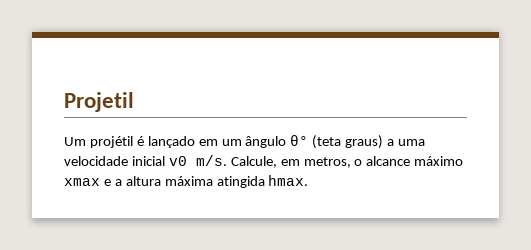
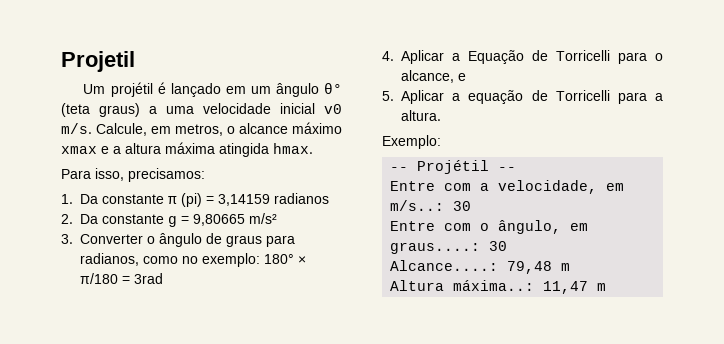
(309, 180) none -> [61,168,205,182] [61,193,329,207] [61,213,277,227] [61,233,295,247] [80,253,306,267] [80,273,163,284] [382,50,663,64] [401,70,466,83] [382,90,663,104] [401,110,441,121] [382,135,441,149] [390,160,517,174] [390,180,625,194] [390,200,472,211] [390,220,589,234] [390,241,508,254] [390,260,571,274] [390,280,607,294] // Para isso, precisamos: // 1. Da constante π (pi) = 3,14159 radianos // 2. Da constante g = 9,80665 m/s² // 3. Converter o ângulo de graus para radianos, como no exemplo: 180° × π/180 = 3rad // 4. Aplicar a Equação de Torricelli para o alcance, e // 5. Aplicar a equação de Torricelli para a altura. // Exemplo: // -- Projétil -- // Entre com a velocidade, em m/s..: 30 // Entre com o ângulo, em graus....: 30 // Alcance....: 79,48 m // Altura máxima..: 11,47 m

